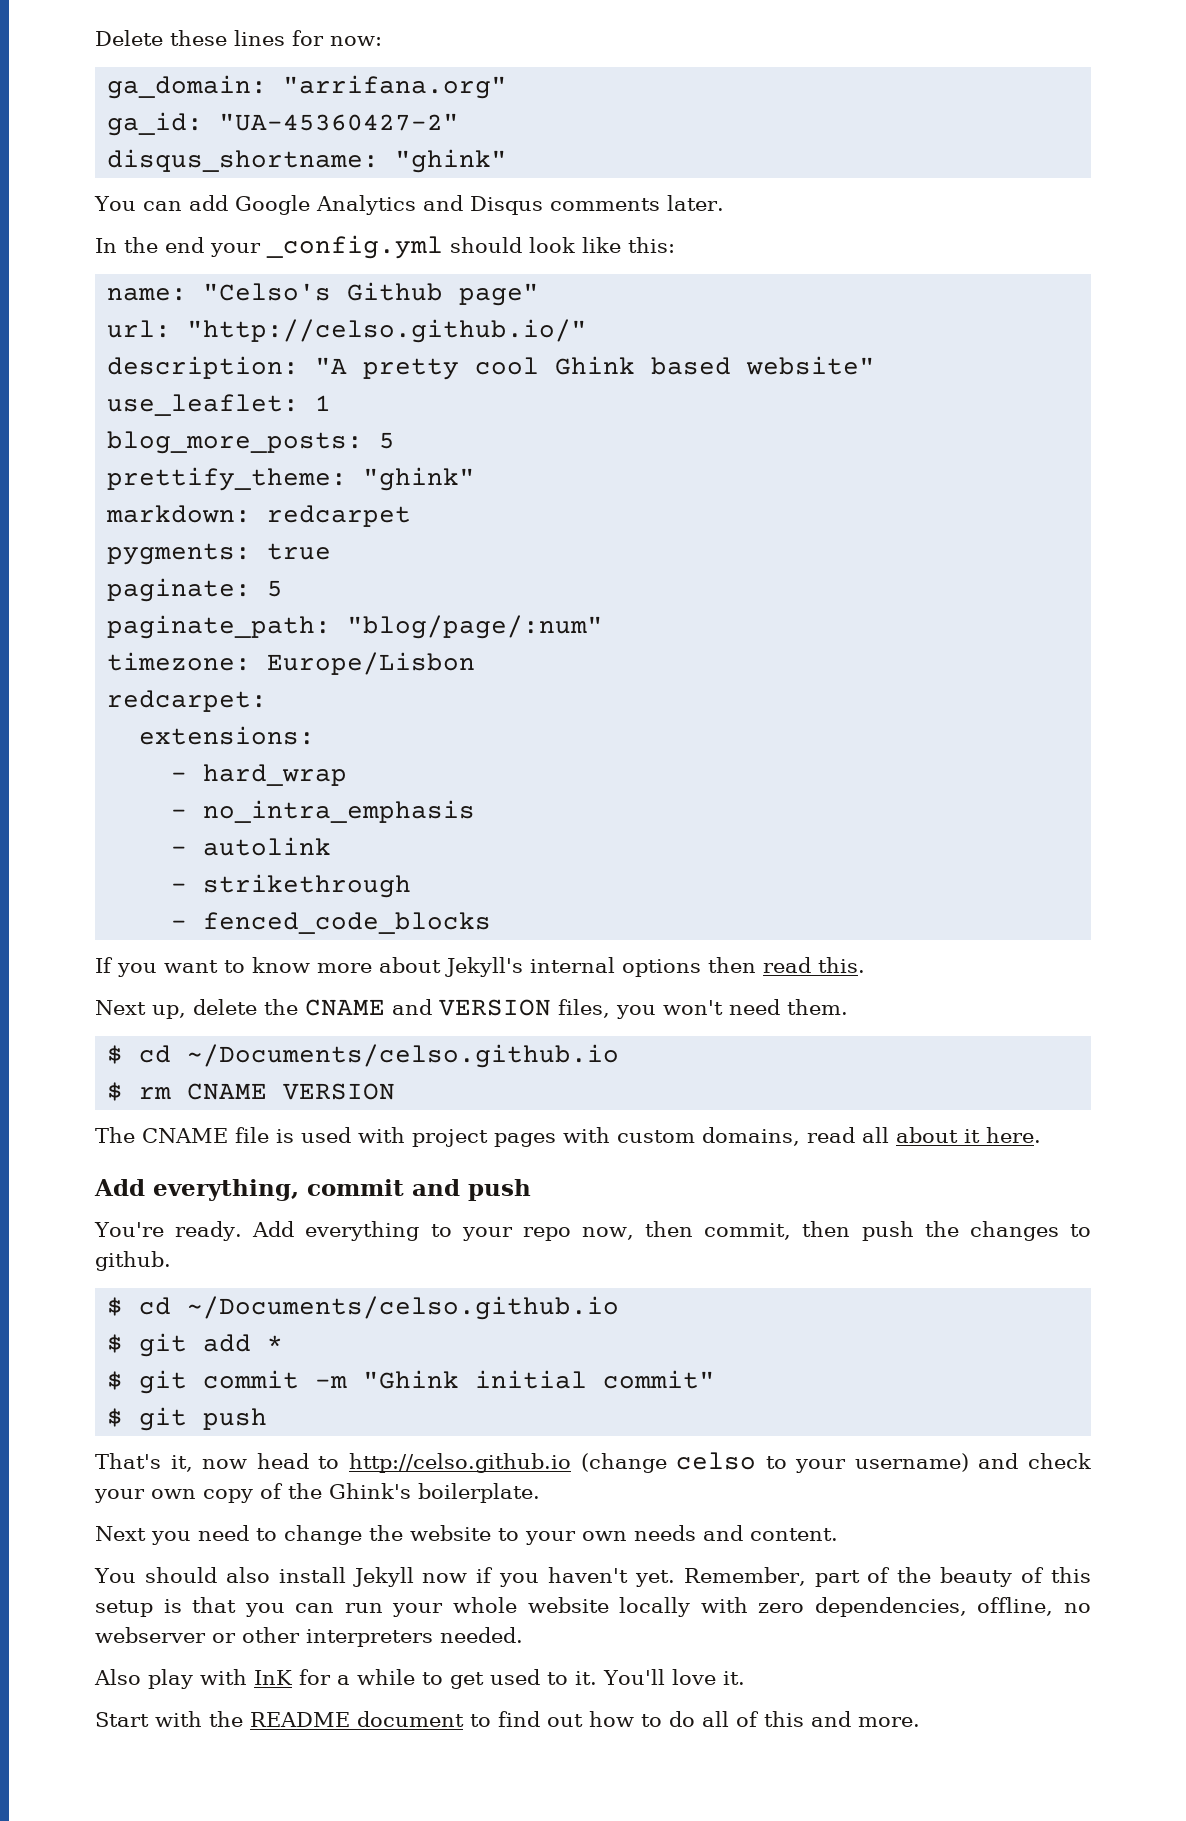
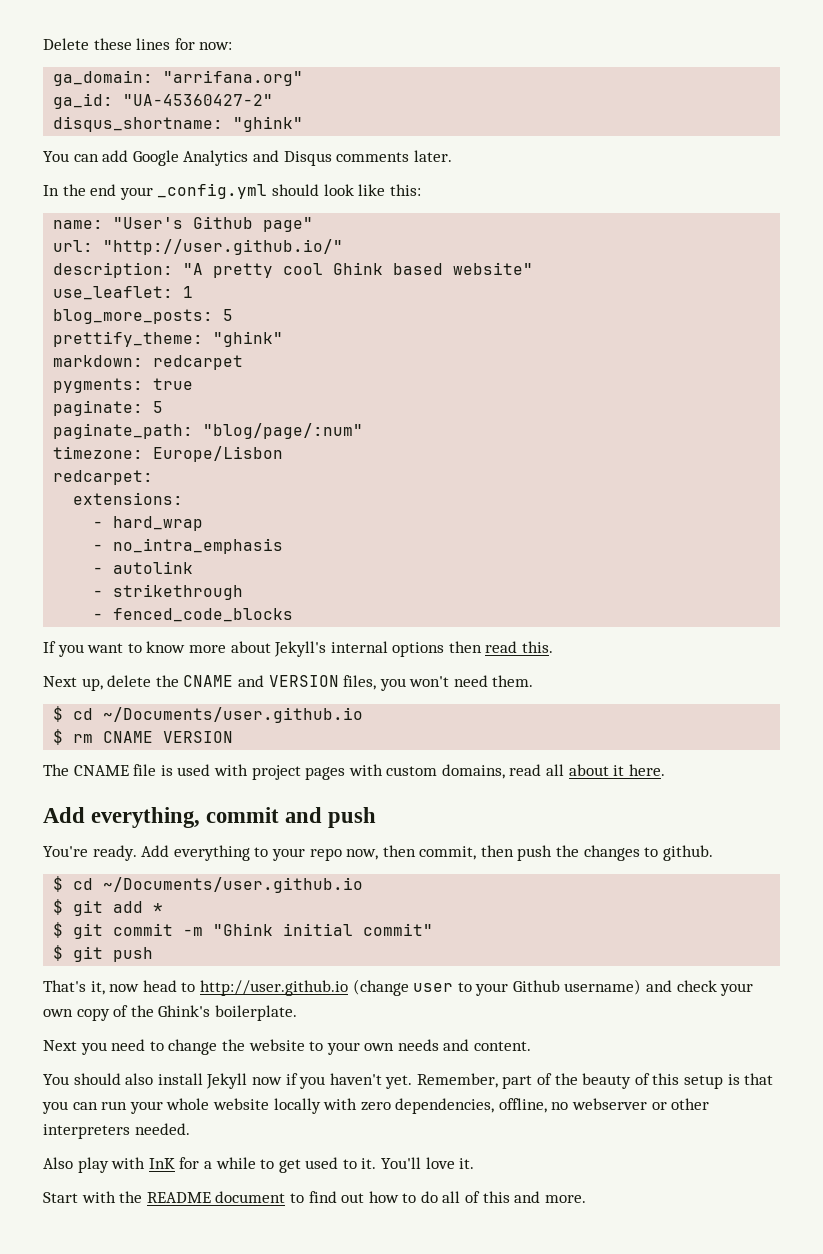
[203,283,332,301] "Celso's -> [113,217,184,229] "User's
[187,319,588,343] "http://celso.github.io/" -> [103,239,344,255] "http://user.github.io/"
[187,1044,620,1068] ~/Documents/celso.github.io -> [103,707,364,723] ~/Documents/user.github.io
[187,1296,620,1320] ~/Documents/celso.github.io -> [103,877,364,893] ~/Documents/user.github.io
[348,1452,847,1473] http://celso.github.io (change celso to your -> [199,979,560,996] http://user.github.io (change user to your Github

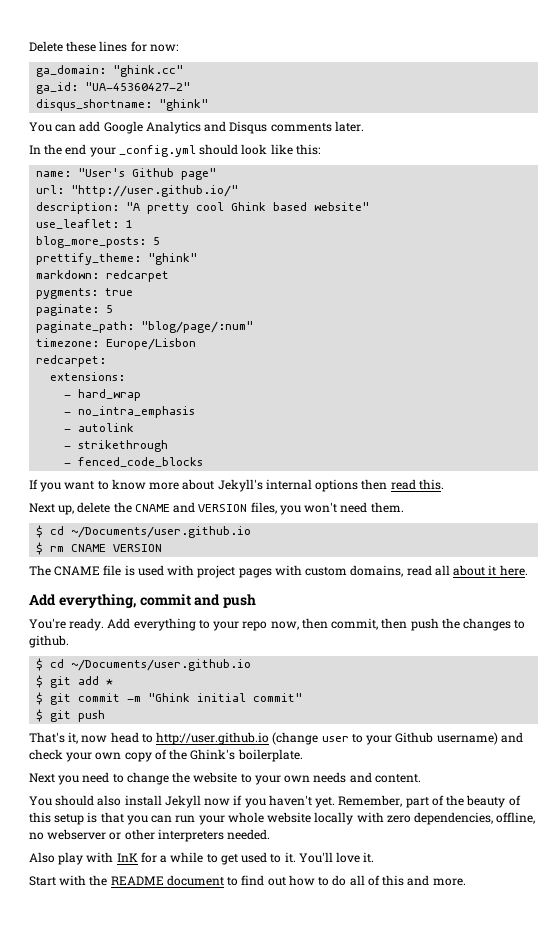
[163,70,304,86] "arrifana.org" -> [113,65,184,77] "ghink.cc"

